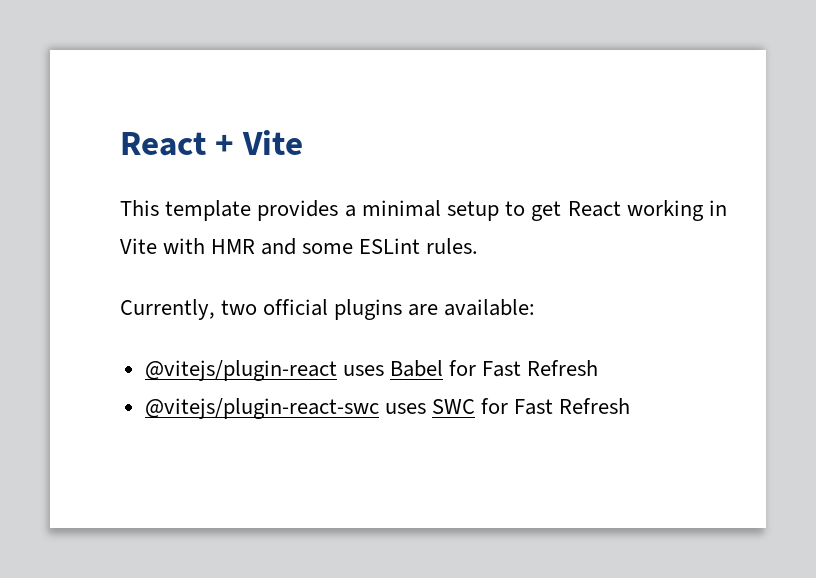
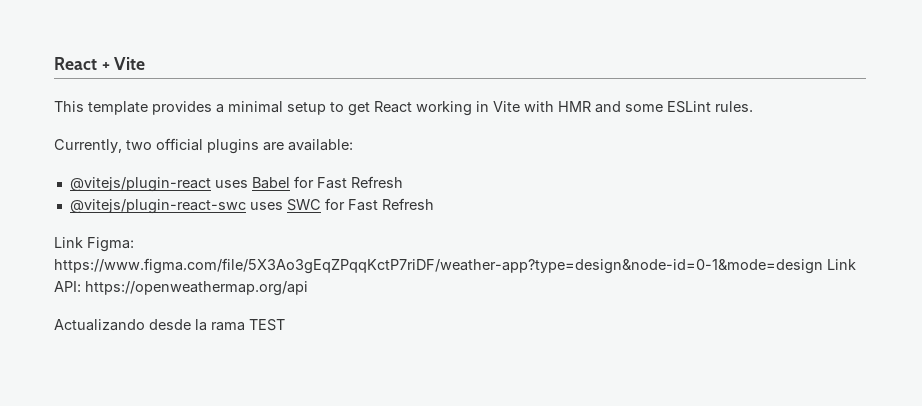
(631, 406) none -> [54,237,134,252] [54,258,856,274] [54,281,308,296] [54,319,285,331] // Link Figma: https://www.figma.com/file/5X3Ao3gEqZPqqKctP7riDF/weather-app?type=design&node-id=0-1&mode=design Link API: https://openweathermap.org/api // Actualizando desde la rama TEST

